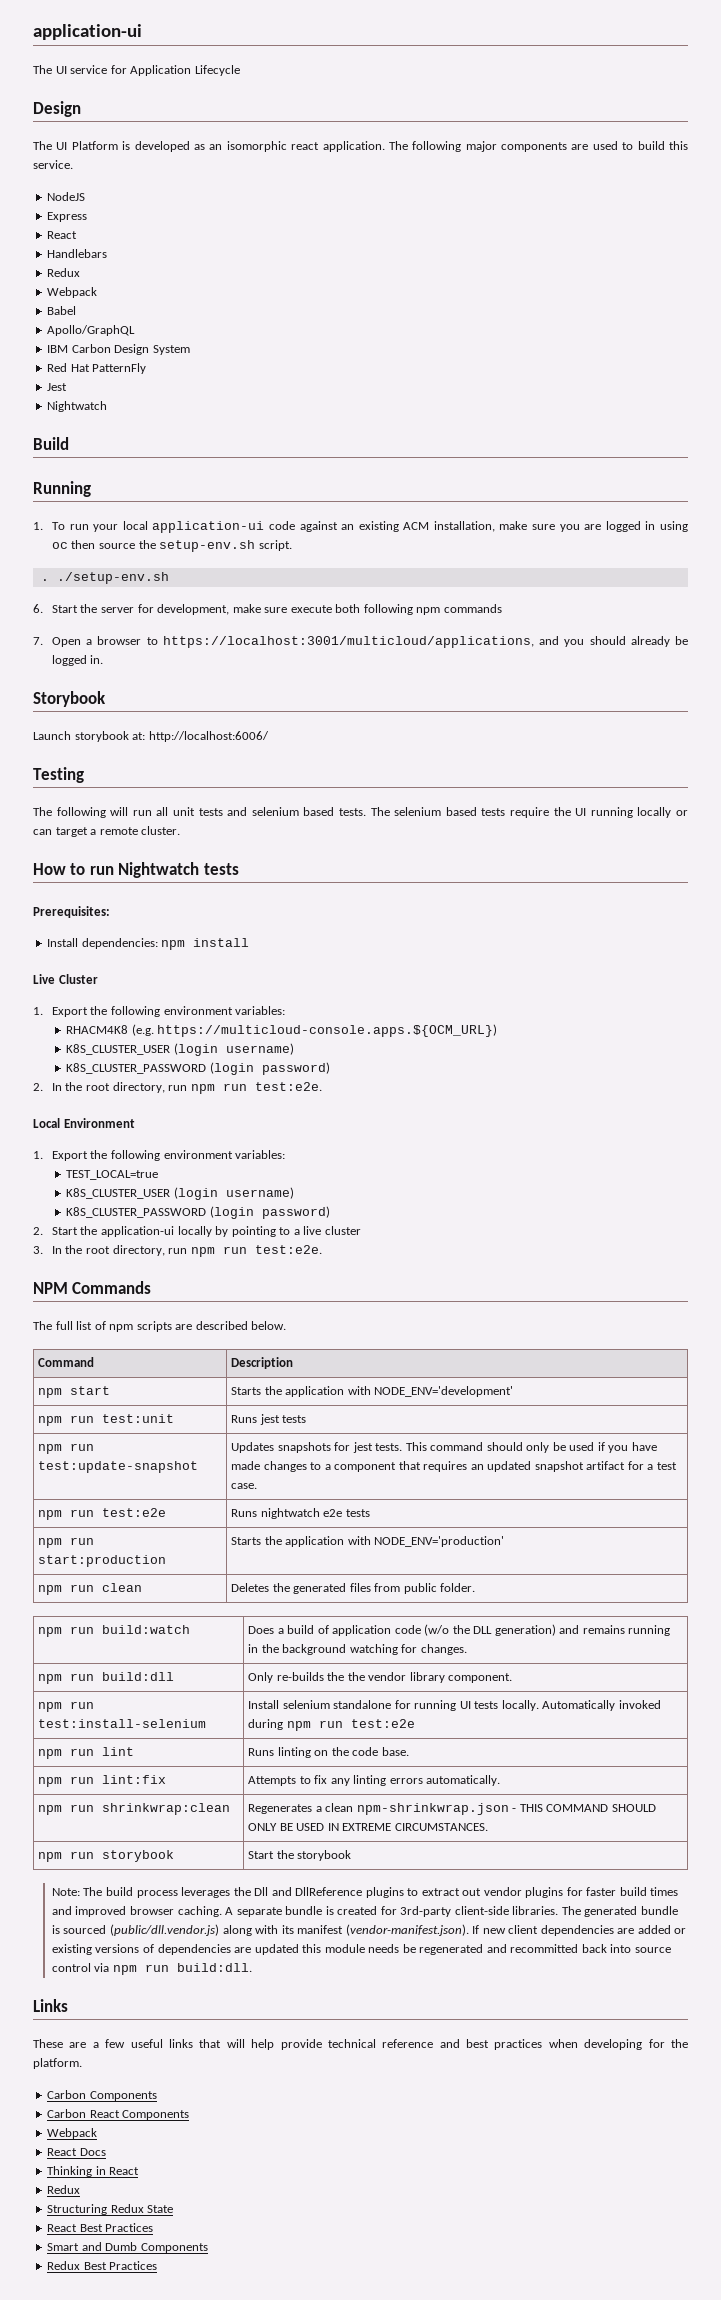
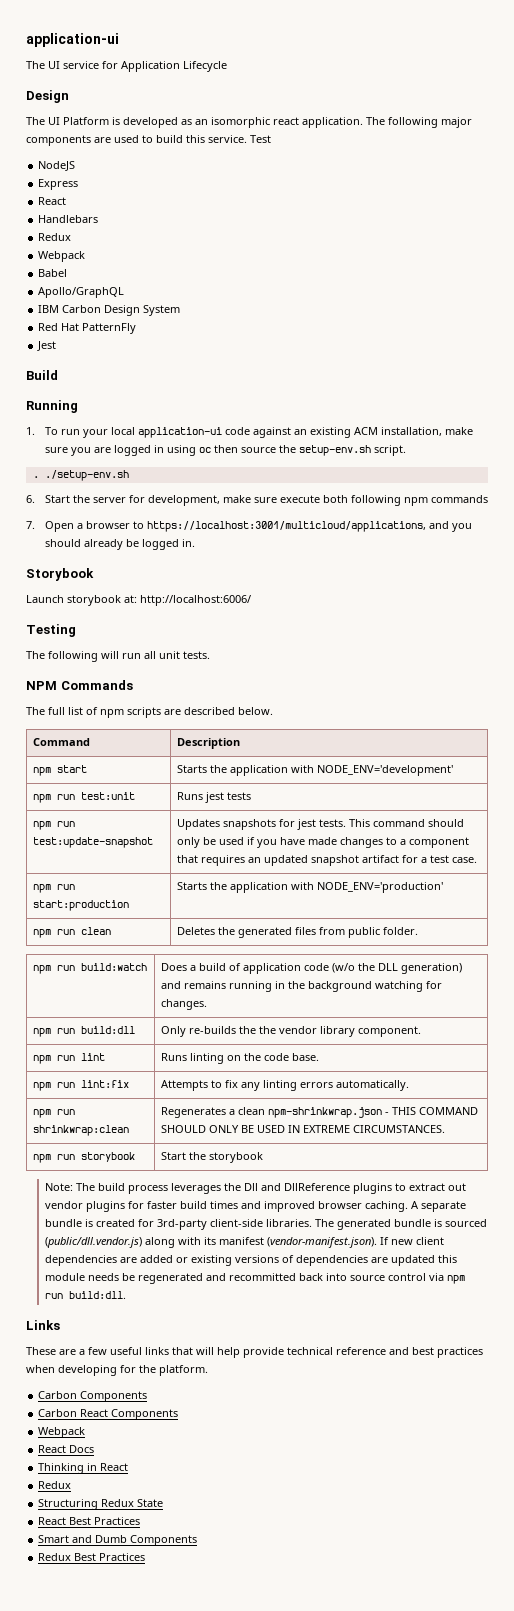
(73, 164) none -> [250,135,271,143] Test
[47,401,108,412] // Nightwatch -> (57, 346) none
[198,807,689,818] [33,826,181,837] [33,862,239,878] [33,906,110,918] [47,938,250,950] [33,974,98,984] [33,1006,286,1017] [66,1024,498,1037] [66,1043,294,1056] [66,1062,330,1075] [33,1082,322,1094] [33,1118,135,1128] [33,1150,286,1161] [66,1170,159,1180] [66,1187,294,1200] [66,1206,330,1219] [33,1226,361,1237] [33,1245,322,1257] tests and selenium based tests. The selenium based tests require the UI running locally or can target a remote cluster. // How to run Nightwatch tests // Prerequisites: // Install dependencies: npm install // Live Cluster // 1. Export the following environment variables: // RHACM4K8 (e.g. https://multicloud-console.apps.${OCM_URL}) // K8S_CLUSTER_USER (login username) // K8S_CLUSTER_PASSWORD (login password) // 2. In the root directory, run npm run test:e2e. // Local Environment // 1. Export the following environment variables: // TEST_LOCAL=true // K8S_CLUSTER_USER (login username) // K8S_CLUSTER_PASSWORD (login password) // 2. Start the application-ui locally by pointing to a live cluster // 3. In the root directory, run npm run test:e2e. -> [183,651,210,659] tests.
[38,1508,167,1520] [231,1508,370,1519] // npm run test:e2e | Runs nightwatch e2e tests -> (478, 860) none
[38,1701,95,1712] [38,1719,207,1728] [248,1700,661,1711] [248,1719,415,1731] // npm run test:install-selenium | Install selenium standalone for running UI tests locally. Automatically invoked during npm run test:e2e -> (422, 1031) none

